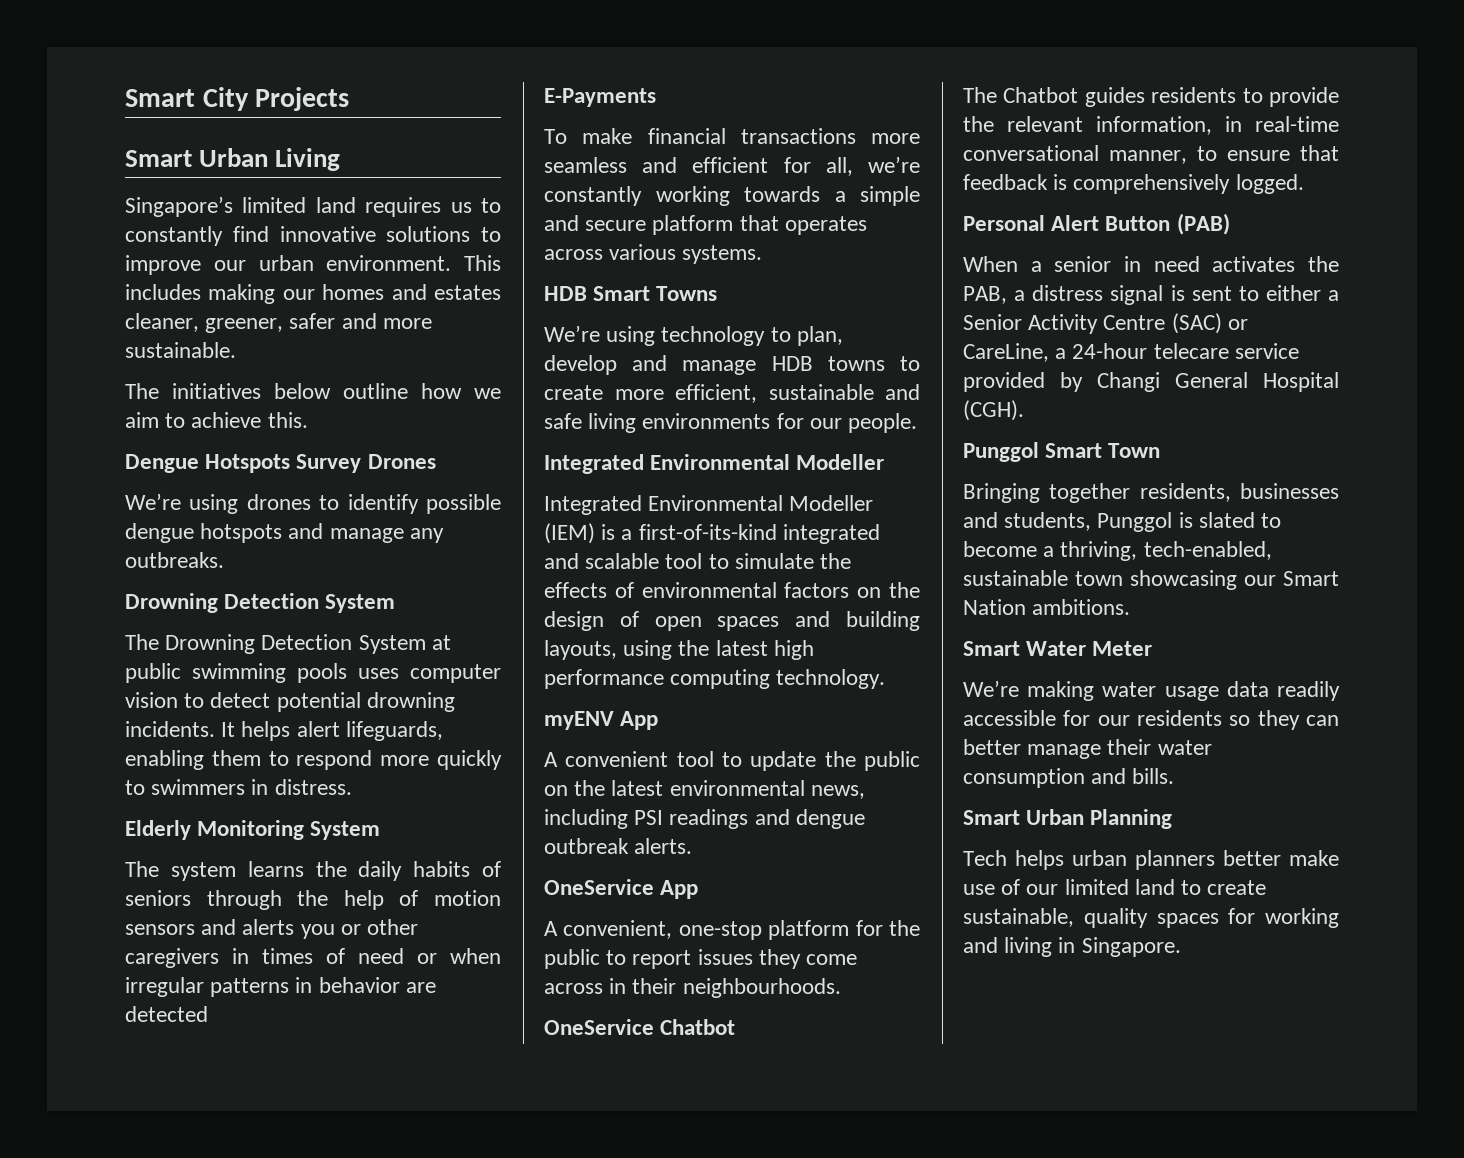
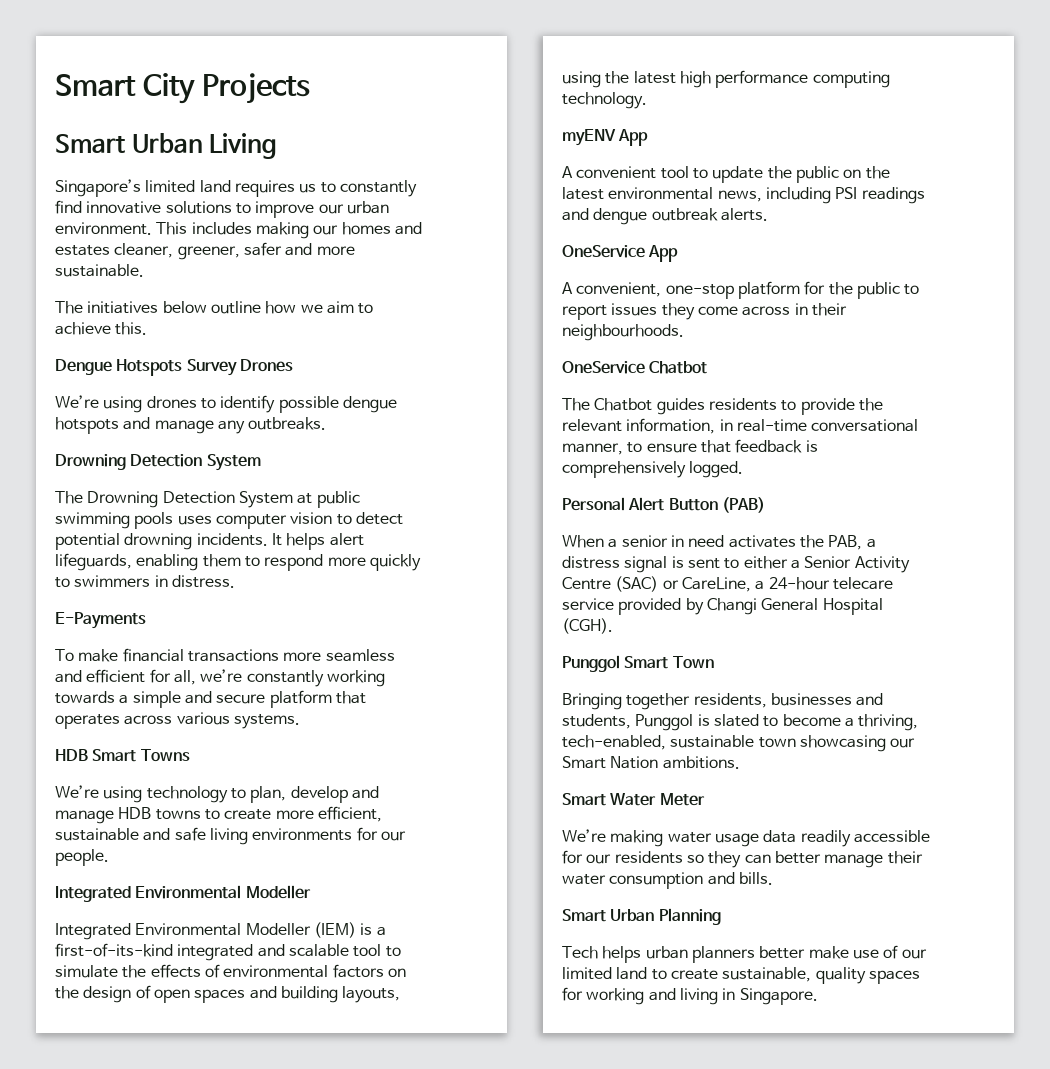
[125,820,381,840] [125,861,501,881] [125,890,501,910] [125,919,419,939] [125,948,501,968] [125,977,436,997] [125,1006,208,1022] // Elderly Monitoring System // The system learns the daily habits of seniors through the help of motion sensors and alerts you or other caregivers in times of need or when irregular patterns in behavior are detected -> (235, 581) none

